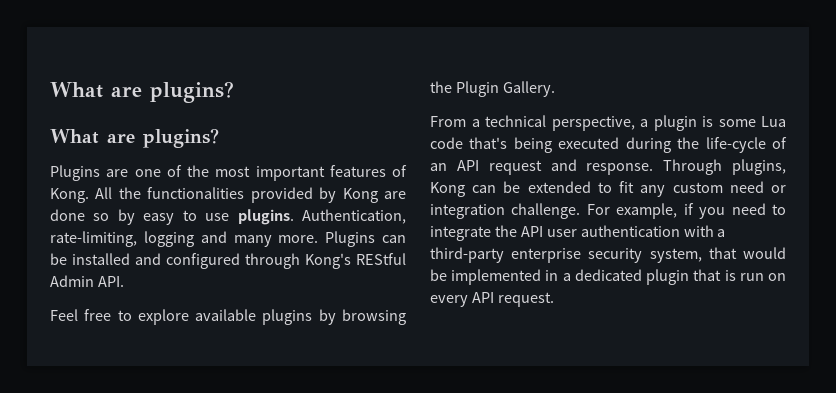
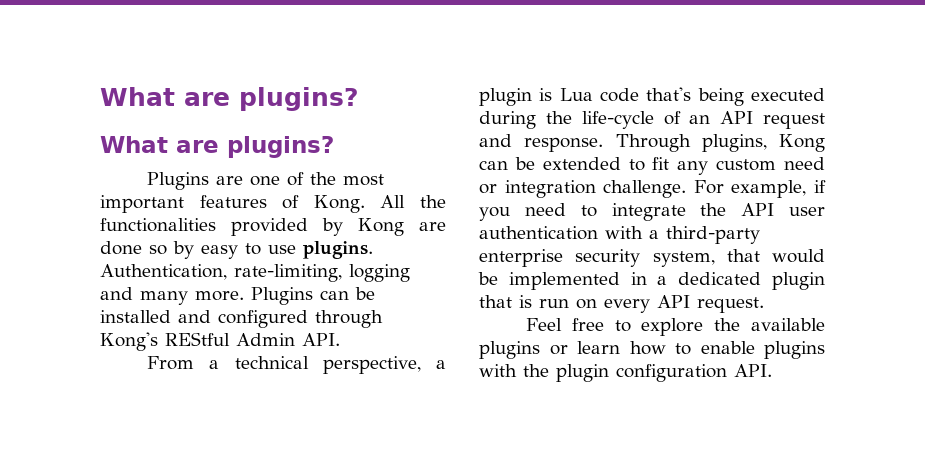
[50,309,406,325] [430,81,555,97] // Feel free to explore available plugins by browsing the Plugin Gallery. -> (340, 339) none
[718,119,756,127] some -> (553, 94) none
(554, 299) none -> [526,318,825,336] [479,341,825,359] [479,364,772,382] // Feel free to explore the available plugins or learn how to enable plugins with the plugin configuration API.

